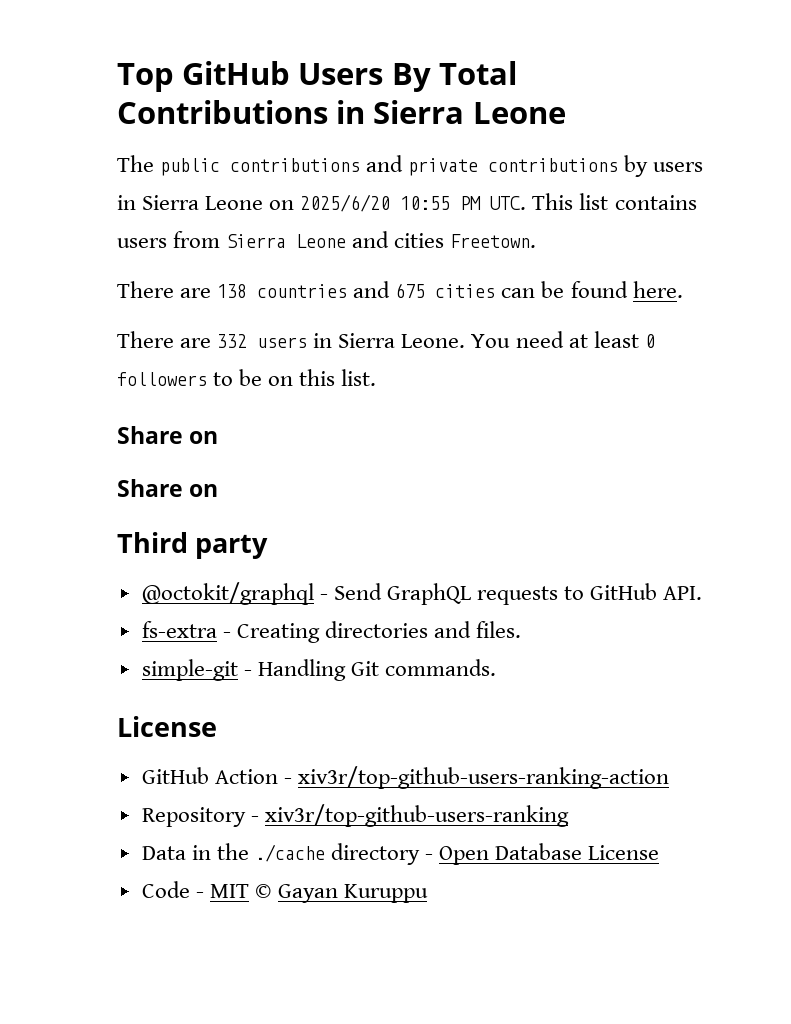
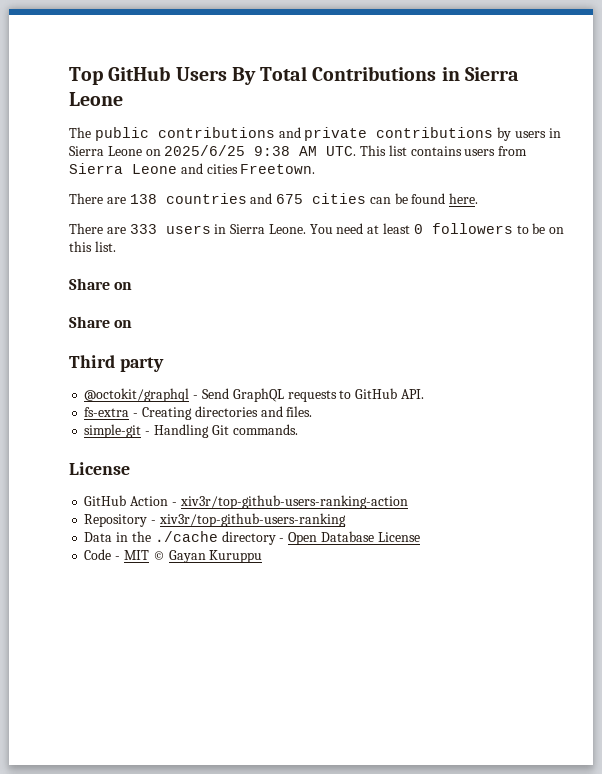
[300,194,482,212] 2025/6/20 10:55 PM -> [164,145,318,156] 2025/6/25 9:38 AM
[217,334,248,348] 332 -> [129,224,157,234] 333

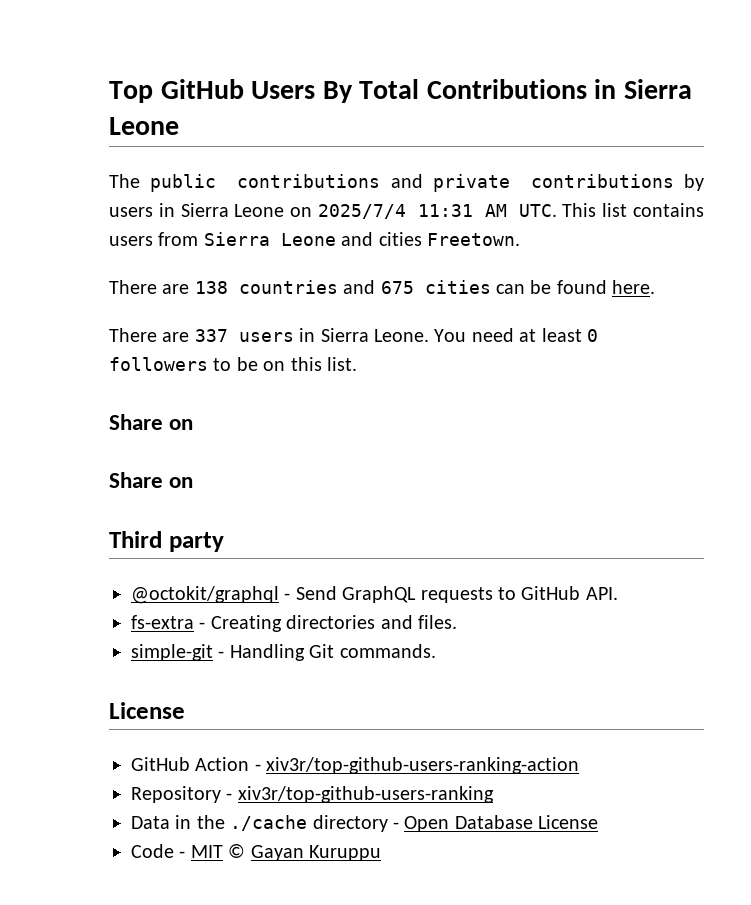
[164,145,291,156] 2025/6/25 9:38 -> [318,204,473,219] 2025/7/4 11:31
[129,224,157,234] 333 -> [194,329,228,342] 337

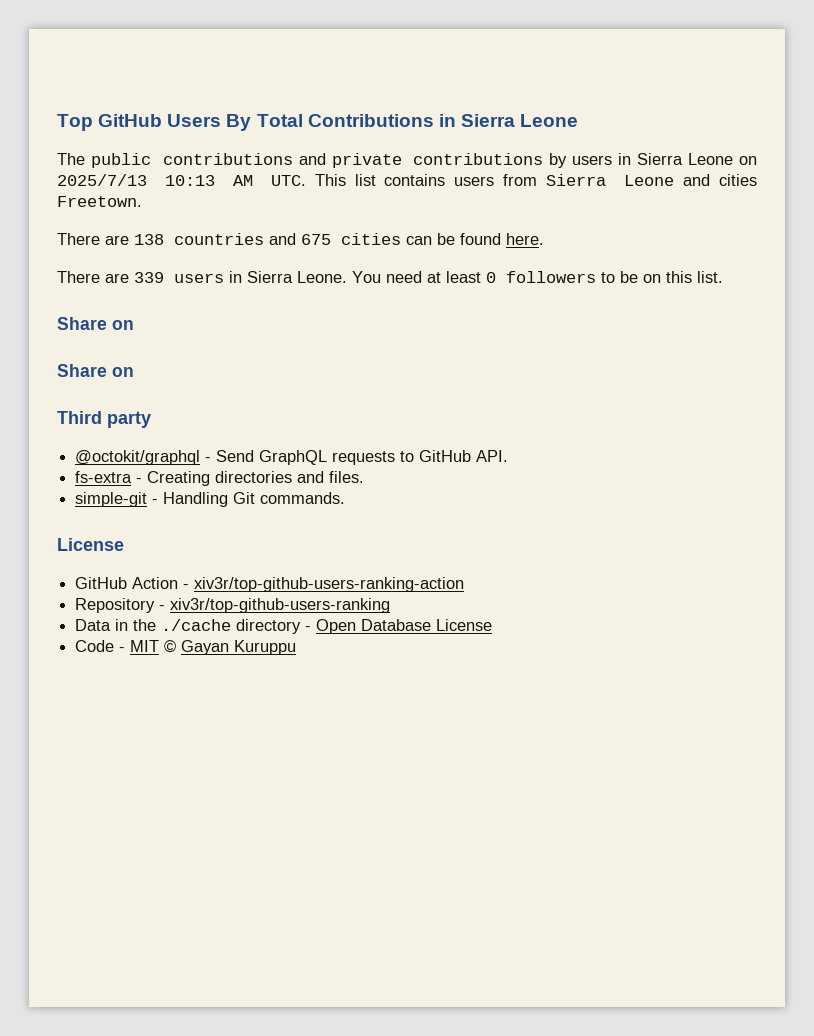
[318,204,473,219] 2025/7/4 11:31 -> [57,174,215,186] 2025/7/13 10:13
[194,329,228,342] 337 -> [134,272,164,283] 339

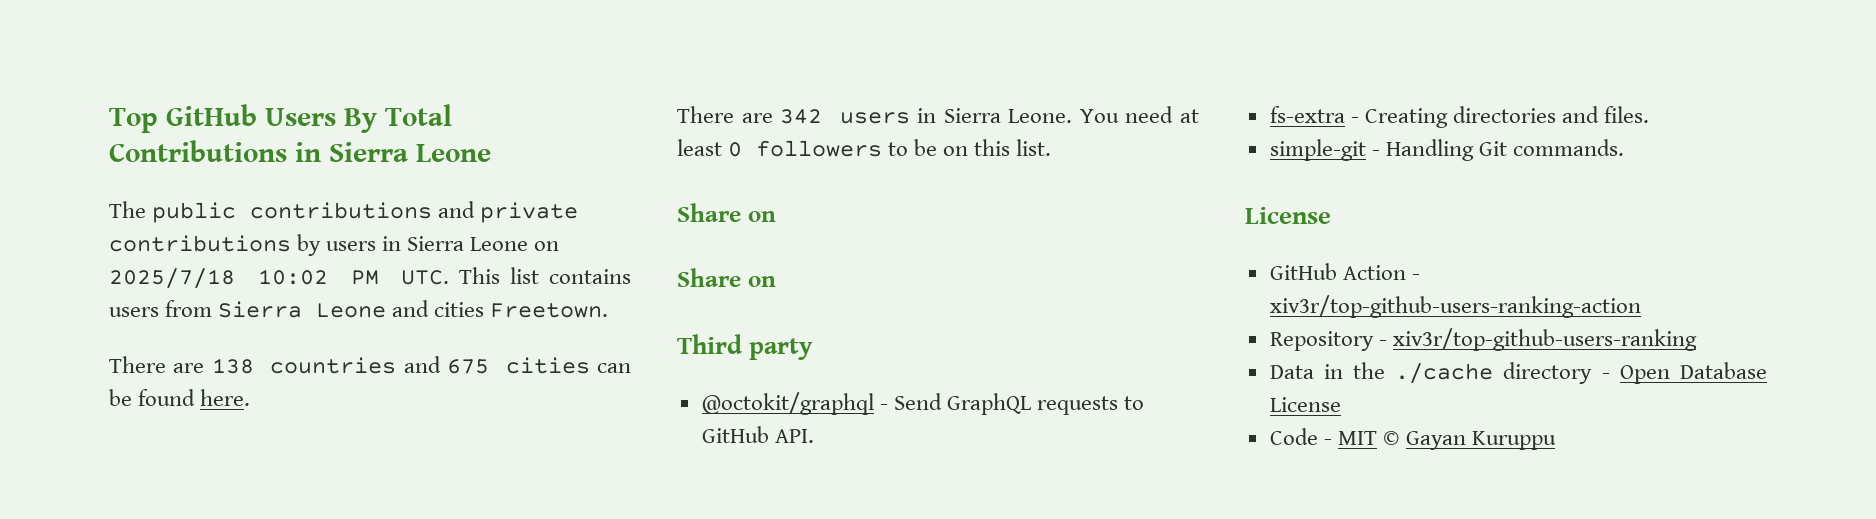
[57,174,253,186] 2025/7/13 10:13 AM -> [109,268,379,289] 2025/7/18 10:02 PM
[134,272,164,283] 339 -> [780,109,823,124] 342

